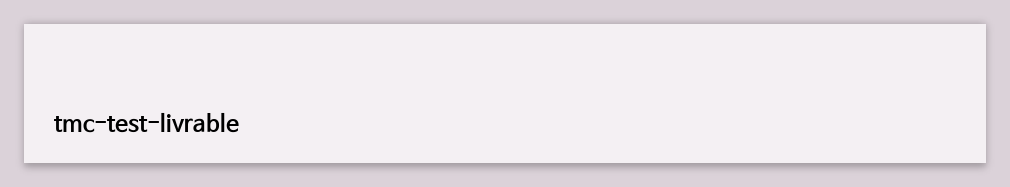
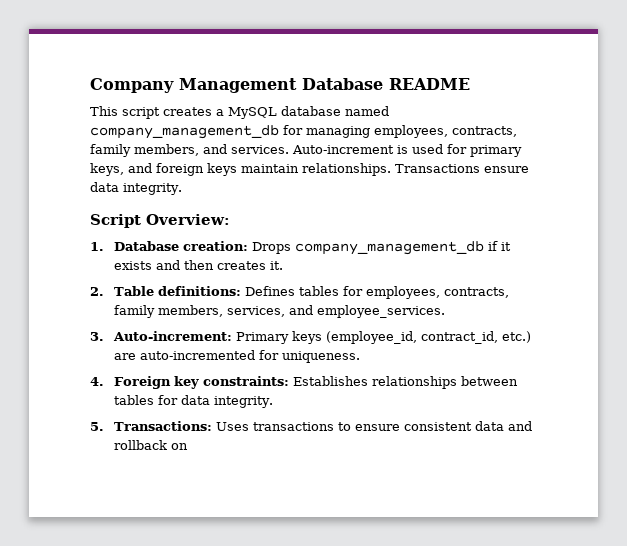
[54,112,239,133] tmc-test-livrable -> [90,78,470,93] [90,106,389,119] [90,125,517,139] [90,144,522,157] [90,163,529,176] [90,182,182,195] [90,214,230,228] [90,241,512,255] [114,260,284,270] [90,286,510,299] [114,305,446,318] [90,331,532,344] [114,350,361,363] [90,376,519,389] [114,395,274,408] [90,421,533,431] [114,440,189,450] Company Management Database README // This script creates a MySQL database named company_management_db for managing employees, contracts, family members, and services. Auto-increment is used for primary keys, and foreign keys maintain relationships. Transactions ensure data integrity. // Script Overview: // 1. Database creation: Drops company_management_db if it exists and then creates it. // 2. Table definitions: Defines tables for employees, contracts, family members, services, and employee_services. // 3. Auto-increment: Primary keys (employee_id, contract_id, etc.) are auto-incremented for uniqueness. // 4. Foreign key constraints: Establishes relationships between tables for data integrity. // 5. Transactions: Uses transactions to ensure consistent data and rollback on

